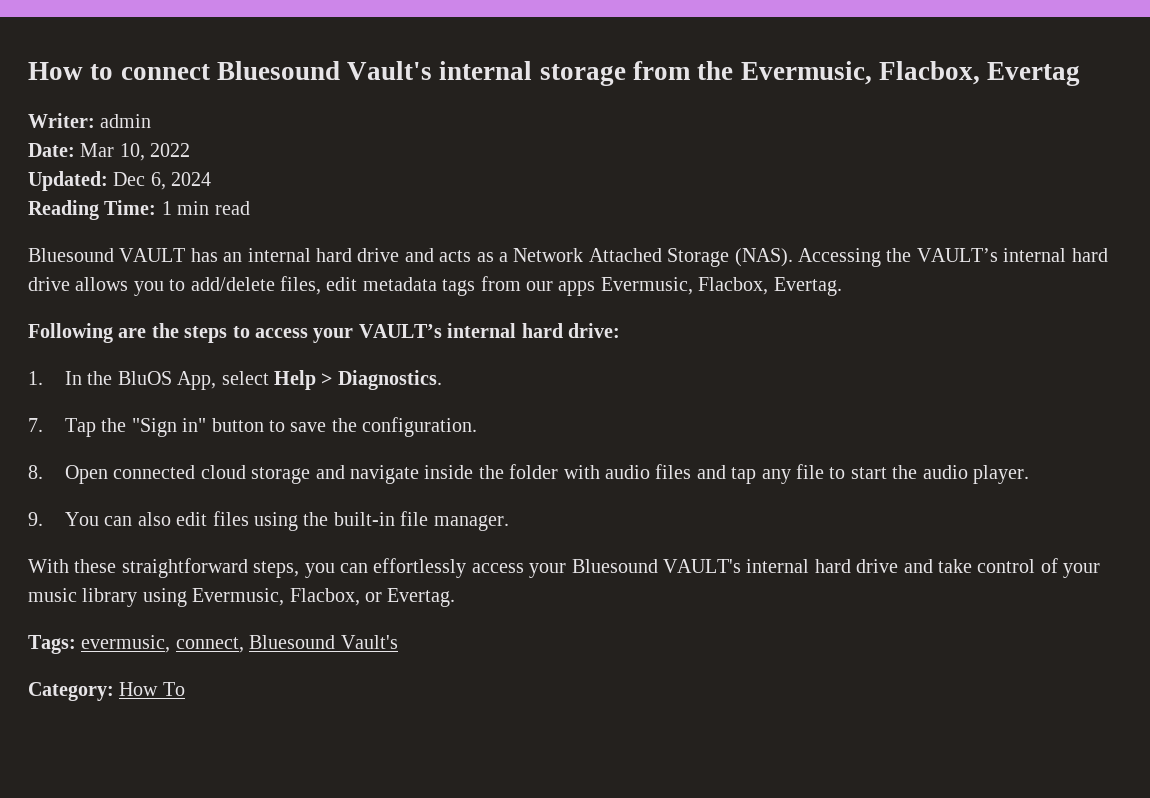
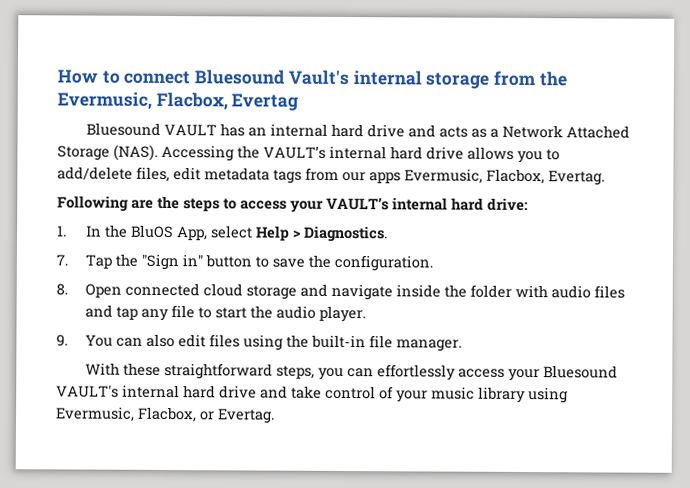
[28,113,152,128] [28,143,191,161] [28,171,212,191] [28,200,250,220] // Writer: admin // Date: Mar 10, 2022 // Updated: Dec 6, 2024 // Reading Time: 1 min read -> (300, 102) none
[28,635,398,654] [28,682,185,701] // Tags: evermusic, connect, Bluesound Vault's // Category: How To -> (275, 416) none

